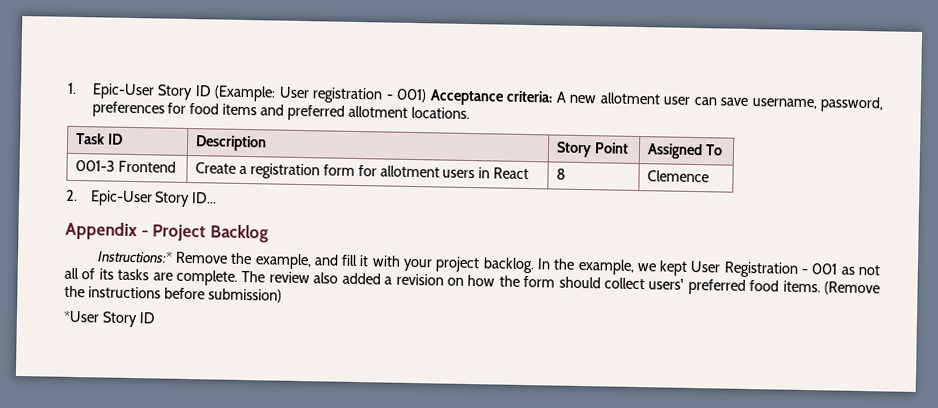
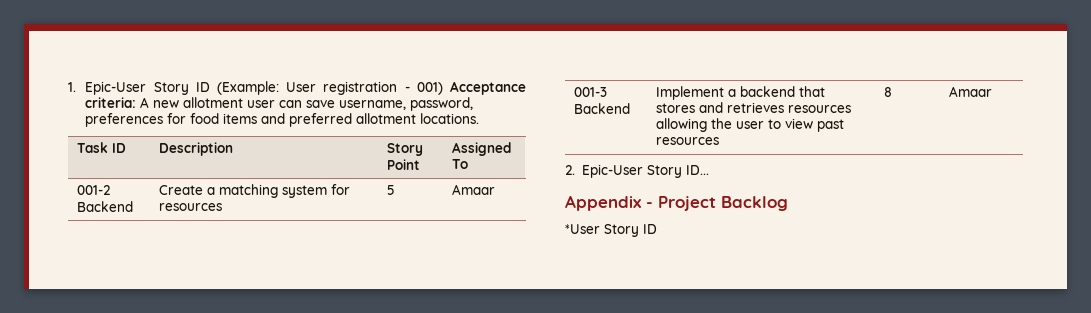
[74,159,176,173] 001-3 Frontend -> [77,185,111,195] [77,201,134,212] 001-2 Backend
[249,163,530,180] registration form for allotment users in React -> [219,184,351,198] [159,203,223,211] [387,185,396,195] [452,184,496,195] [574,87,608,97] [574,103,631,114] [656,86,826,100] [656,102,852,113] [656,118,845,132] [656,137,720,145] matching system for resources | 5 | Amaar // 001-3 Backend | Implement a backend that stores and retrieves resources allowing the user to view past resources
[646,170,709,183] Clemence -> [949,86,993,97] Amaar
[96,250,880,278] [64,267,880,296] [64,285,282,303] // Instructions:* Remove the example, and fill it with your project backlog. In the example, we kept User Registration - 001 as not all of its tasks are complete. The review also added a revision on how the form should collect users' preferred food items. (Remove the instructions before submission) -> (788, 203) none

